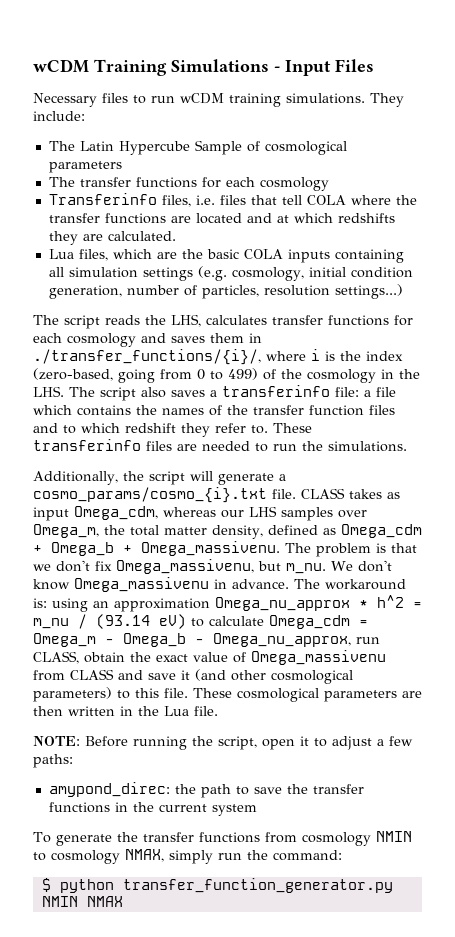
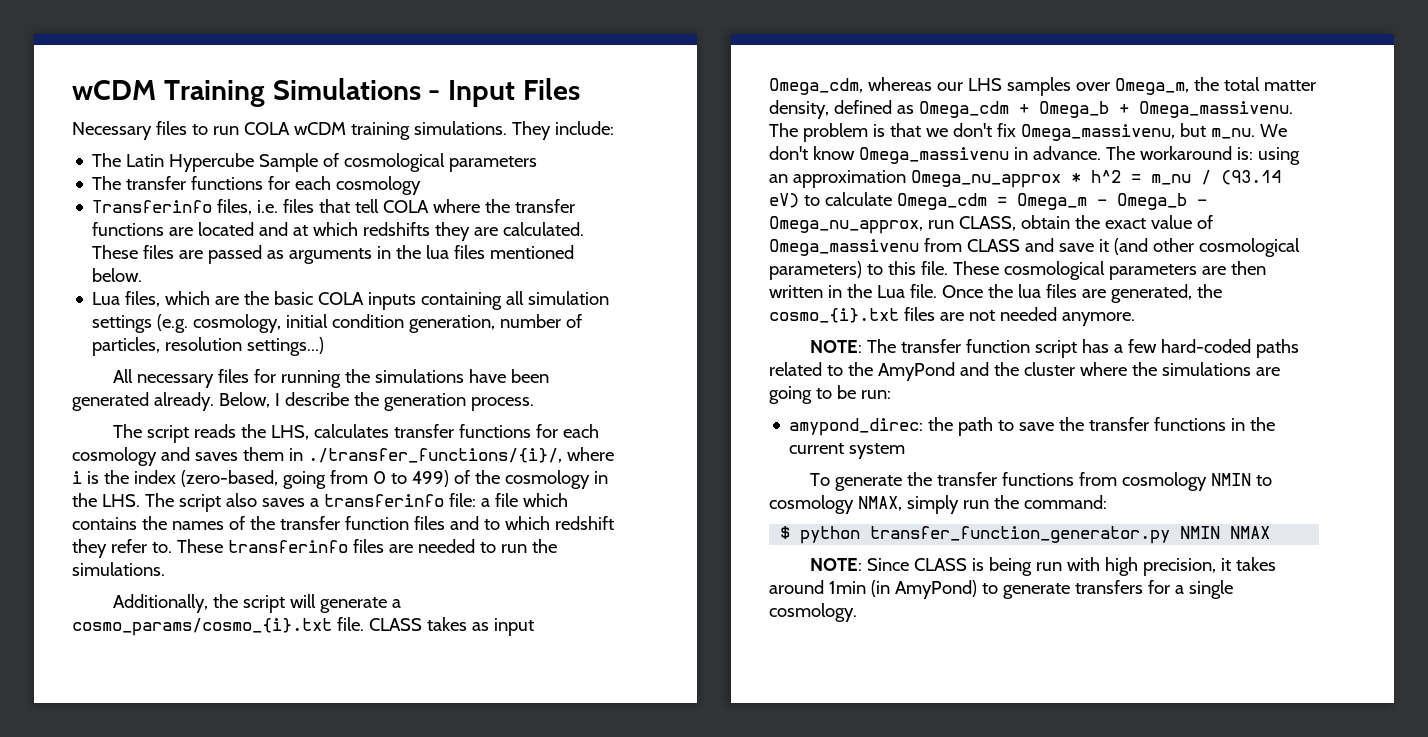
(175, 99) none -> [243,122,290,135] COLA
(176, 236) none -> [92,245,575,264] [92,268,143,282] These files are passed as arguments in the lua files mentioned below.
(403, 291) none -> [113,369,550,388] [72,392,534,411] // All necessary files for running the simulations have been generated already. Below, I describe the generation process.
[33,736,413,750] [33,754,73,768] // NOTE: Before running the script, open it to adjust a few paths: -> [941,284,1222,303] [769,307,1135,326] [810,339,1300,358] [769,362,1280,381] [769,385,891,404] Once the lua files are generated, the cosmo_{i}.txt files are not needed anymore. // NOTE: The transfer function script has a few hard-coded paths related to the AmyPond and the cluster where the simulations are going to be run:
(123, 901) none -> [810,557,1277,576] [769,580,1233,599] [769,603,857,622] // NOTE: Since CLASS is being run with high precision, it takes around 1min (in AmyPond) to generate transfers for a single cosmology.

